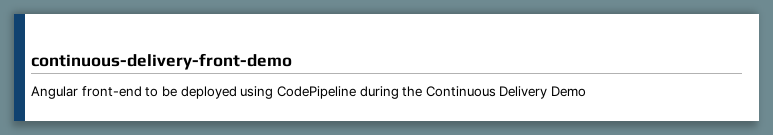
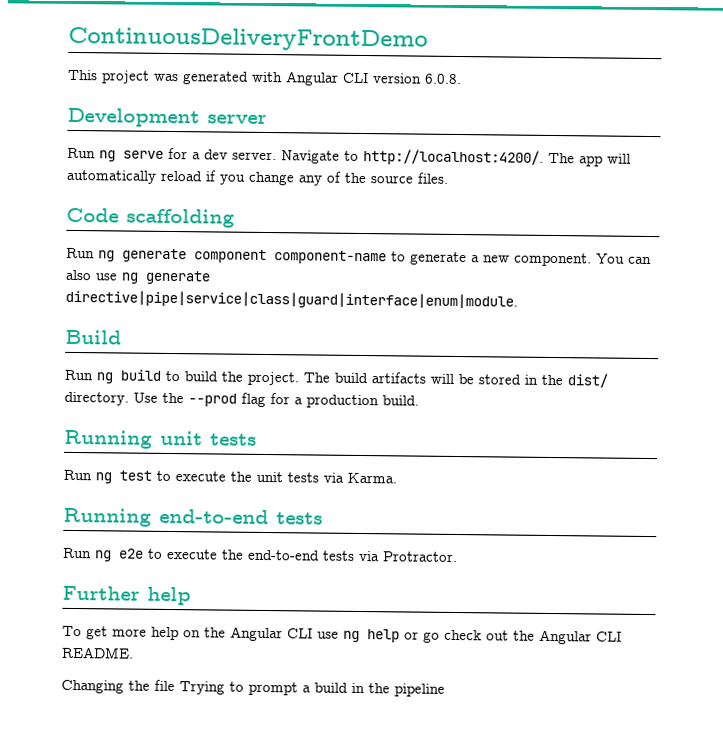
[31,53,292,70] [31,86,587,99] continuous-delivery-front-demo // Angular front-end to be deployed using CodePipeline during the Continuous Delivery Demo -> [68,26,428,52] [68,69,462,86] [67,107,267,128] [67,147,631,167] [66,169,449,186] [66,207,235,228] [66,247,652,267] [65,269,211,285] [65,289,518,310] [65,329,122,345] [64,369,608,388] [64,391,419,409] [64,429,257,449] [63,469,397,484] [63,507,323,527] [63,547,458,563] [62,585,191,606] [62,625,622,645] [61,646,134,659] [61,679,445,697] ContinuousDeliveryFrontDemo // This project was generated with Angular CLI version 6.0.8. // Development server // Run ng serve for a dev server. Navigate to http://localhost:4200/. The app will automatically reload if you change any of the source files. // Code scaffolding // Run ng generate component component-name to generate a new component. You can also use ng generate directive|pipe|service|class|guard|interface|enum|module. // Build // Run ng build to build the project. The build artifacts will be stored in the dist/ directory. Use the --prod flag for a production build. // Running unit tests // Run ng test to execute the unit tests via Karma. // Running end-to-end tests // Run ng e2e to execute the end-to-end tests via Protractor. // Further help // To get more help on the Angular CLI use ng help or go check out the Angular CLI README. // Changing the file Trying to prompt a build in the pipeline

